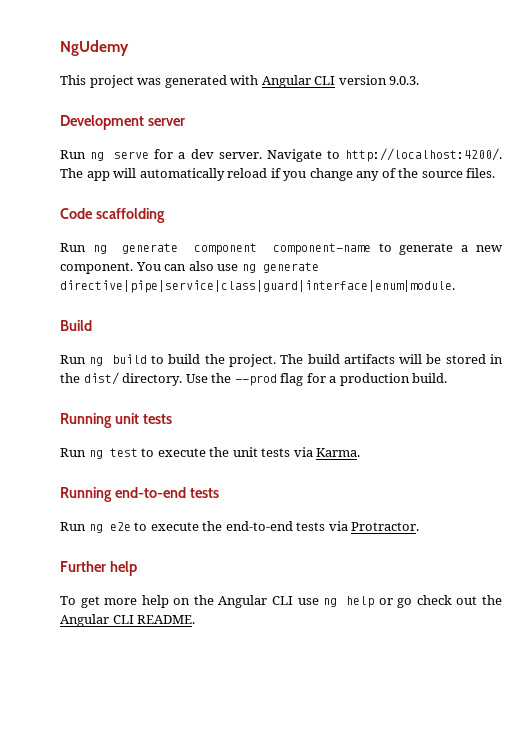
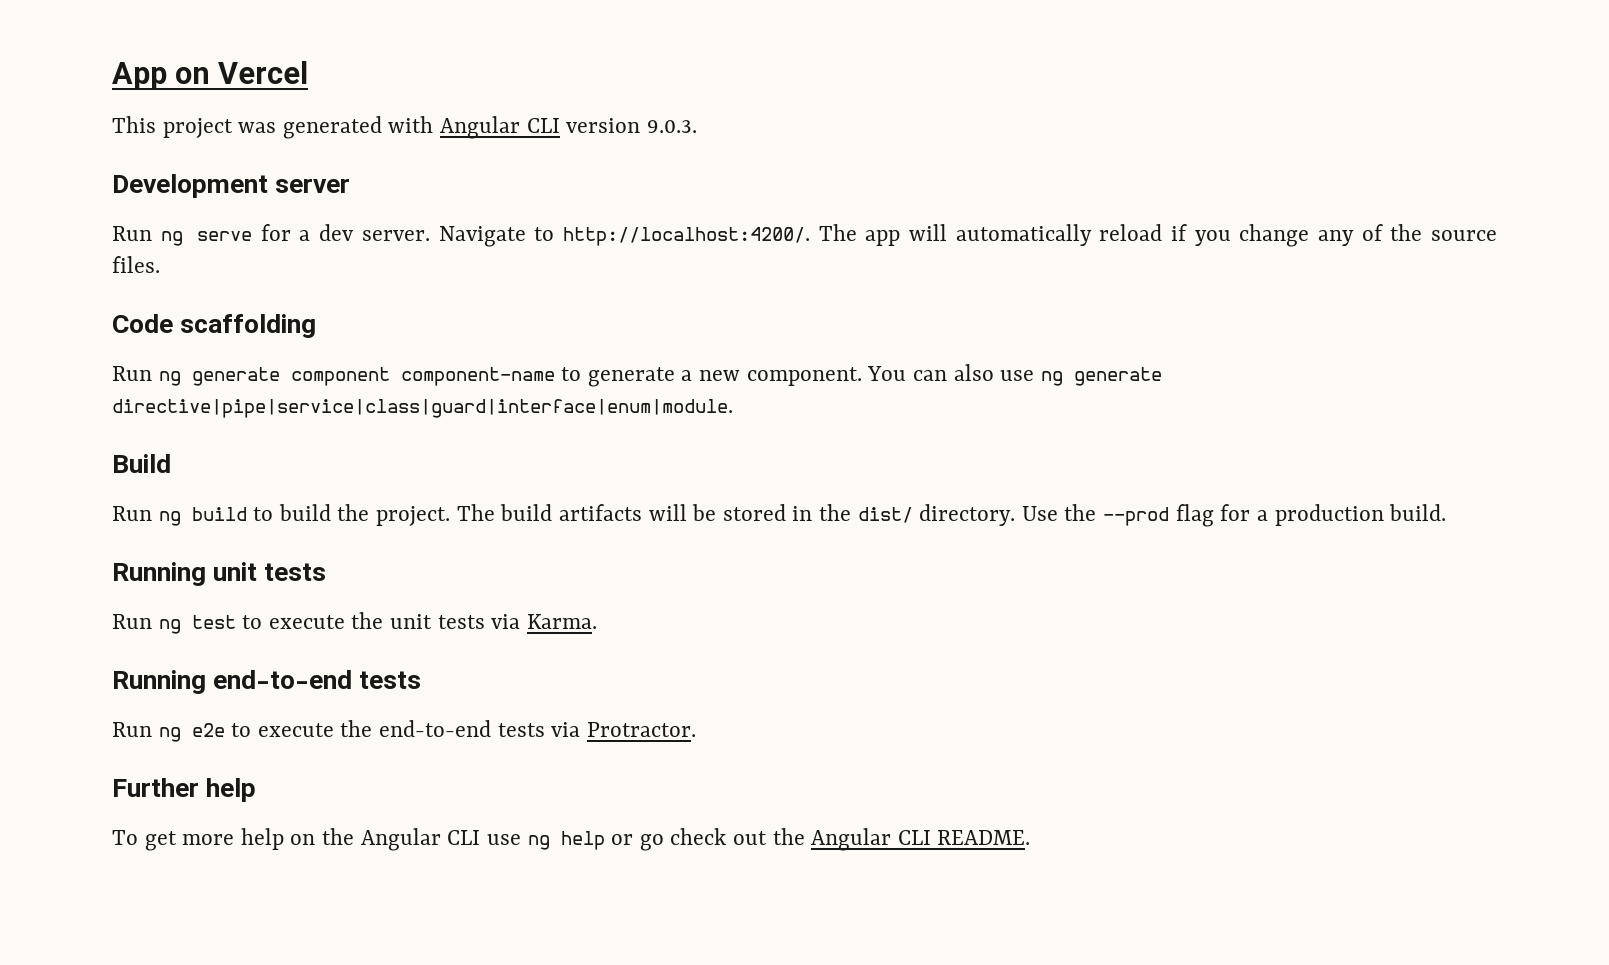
[60,40,129,56] NgUdemy -> [112,61,309,90] App on Vercel

